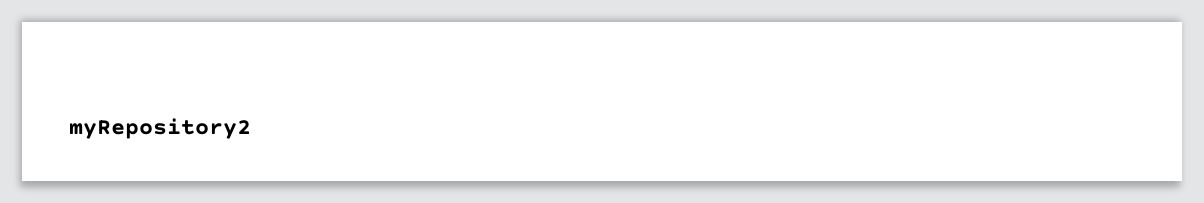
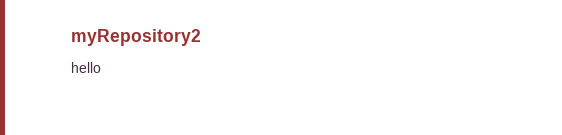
(251, 128) none -> [71,62,101,73] // hello

